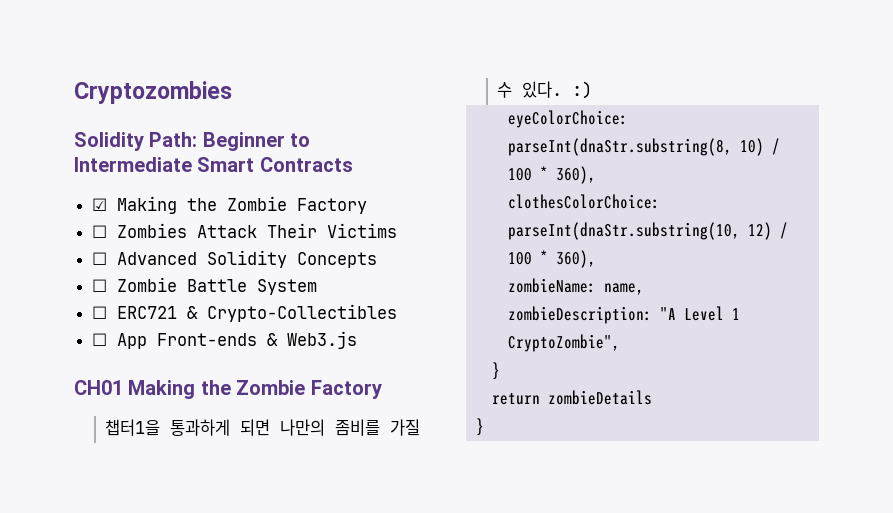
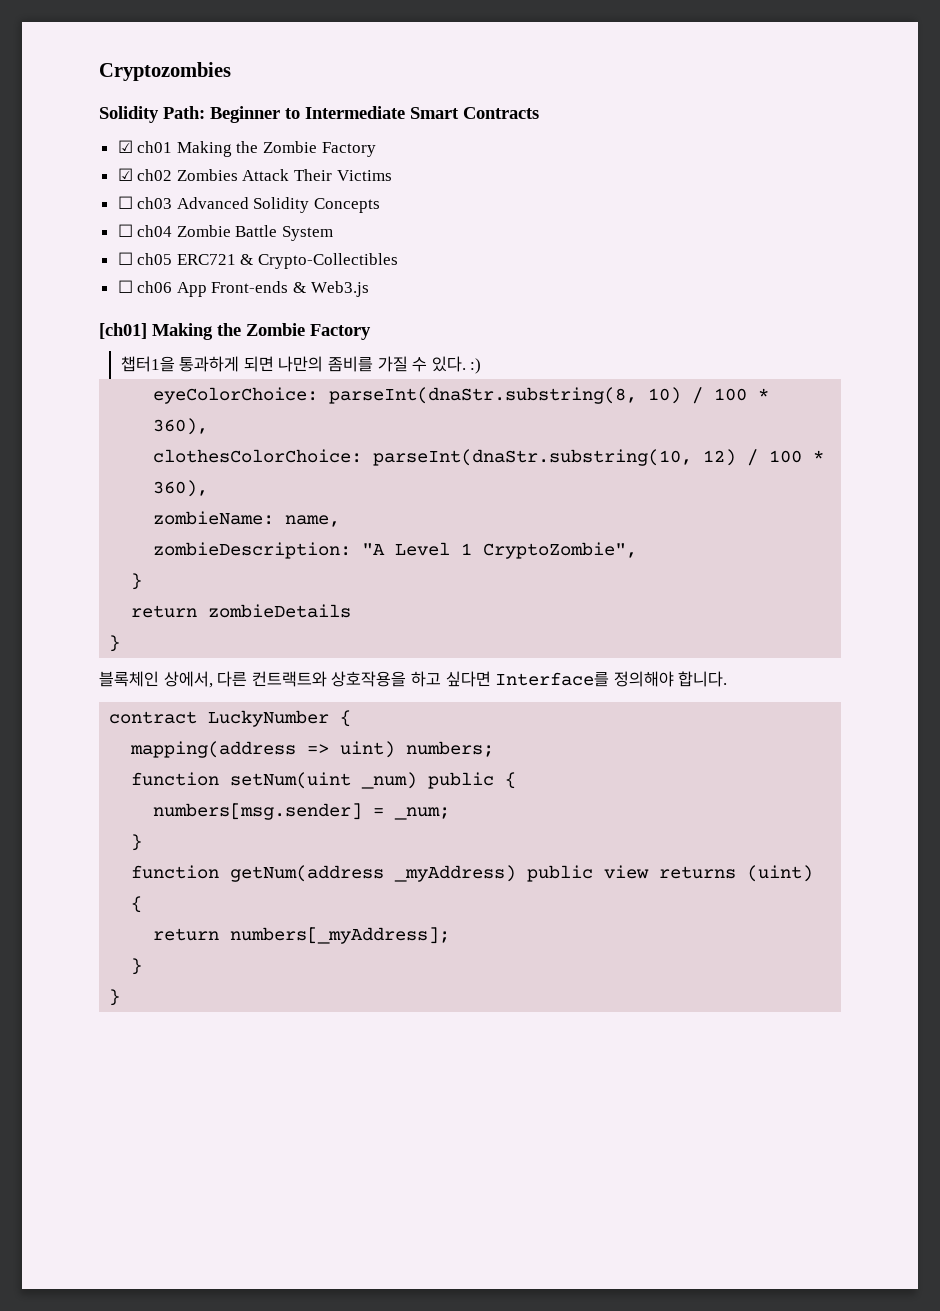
[117,196,368,214] [92,225,108,238] Making the Zombie Factory // ☐ -> [137,141,376,157] [117,168,173,181] ch01 Making the Zombie Factory // ☑ ch02
(108, 258) none -> [137,197,173,209] ch03
(108, 285) none -> [137,225,173,237] ch04
(108, 312) none -> [137,253,173,265] ch05
(108, 339) none -> [137,281,173,293] ch06
[74,380,123,395] CH01 -> [99,323,147,339] [ch01]
(484, 427) none -> [99,671,728,688] [109,710,352,727] [130,741,495,758] [131,772,517,789] [153,803,451,820] [131,834,143,851] [131,865,814,882] [131,896,143,913] [153,927,451,944] [131,958,143,975] [109,989,121,1006] // 블록체인 상에서, 다른 컨트랙트와 상호작용을 하고 싶다면 Interface를 정의해야 합니다. // contract LuckyNumber { // mapping(address => uint) numbers; // function setNum(uint _num) public { // numbers[msg.sender] = _num; // } // function getNum(address _myAddress) public view returns (uint) { // return numbers[_myAddress]; // } // }

